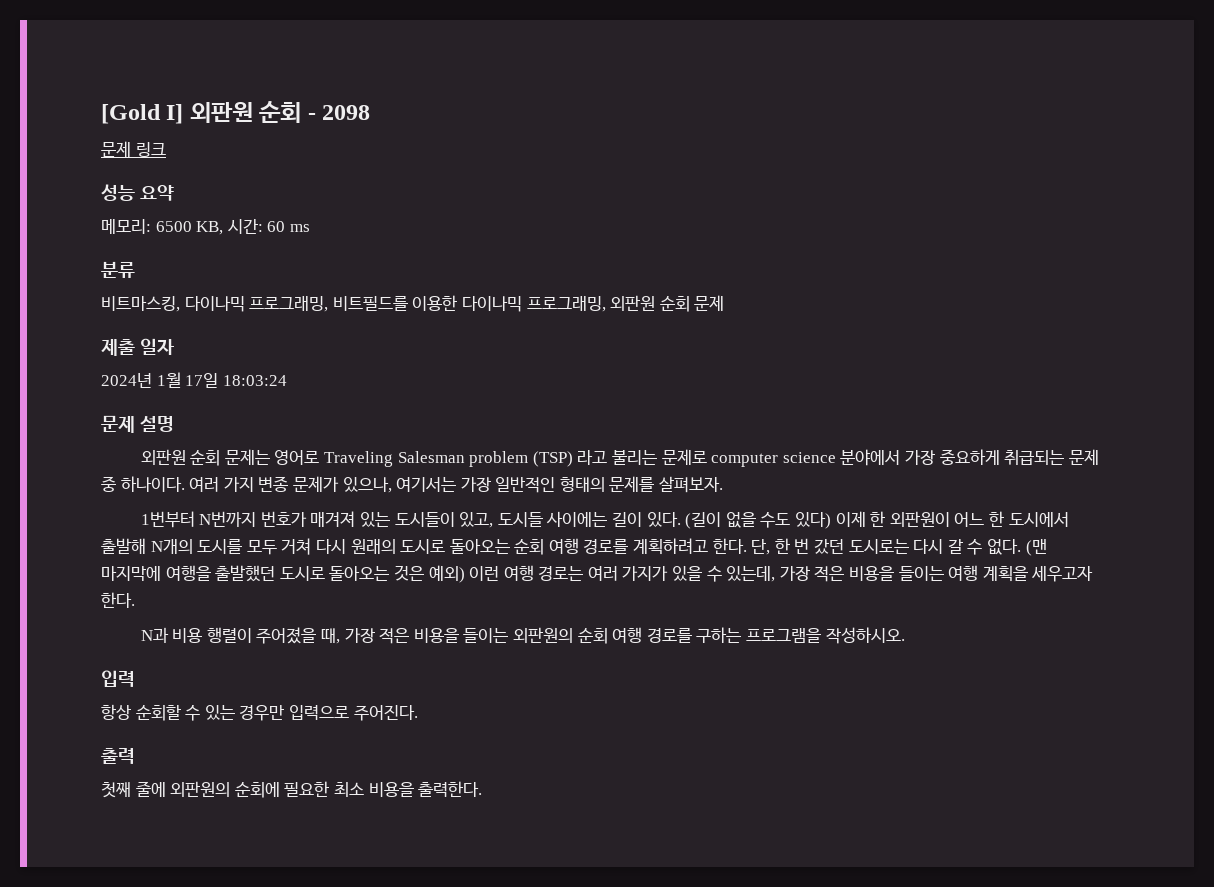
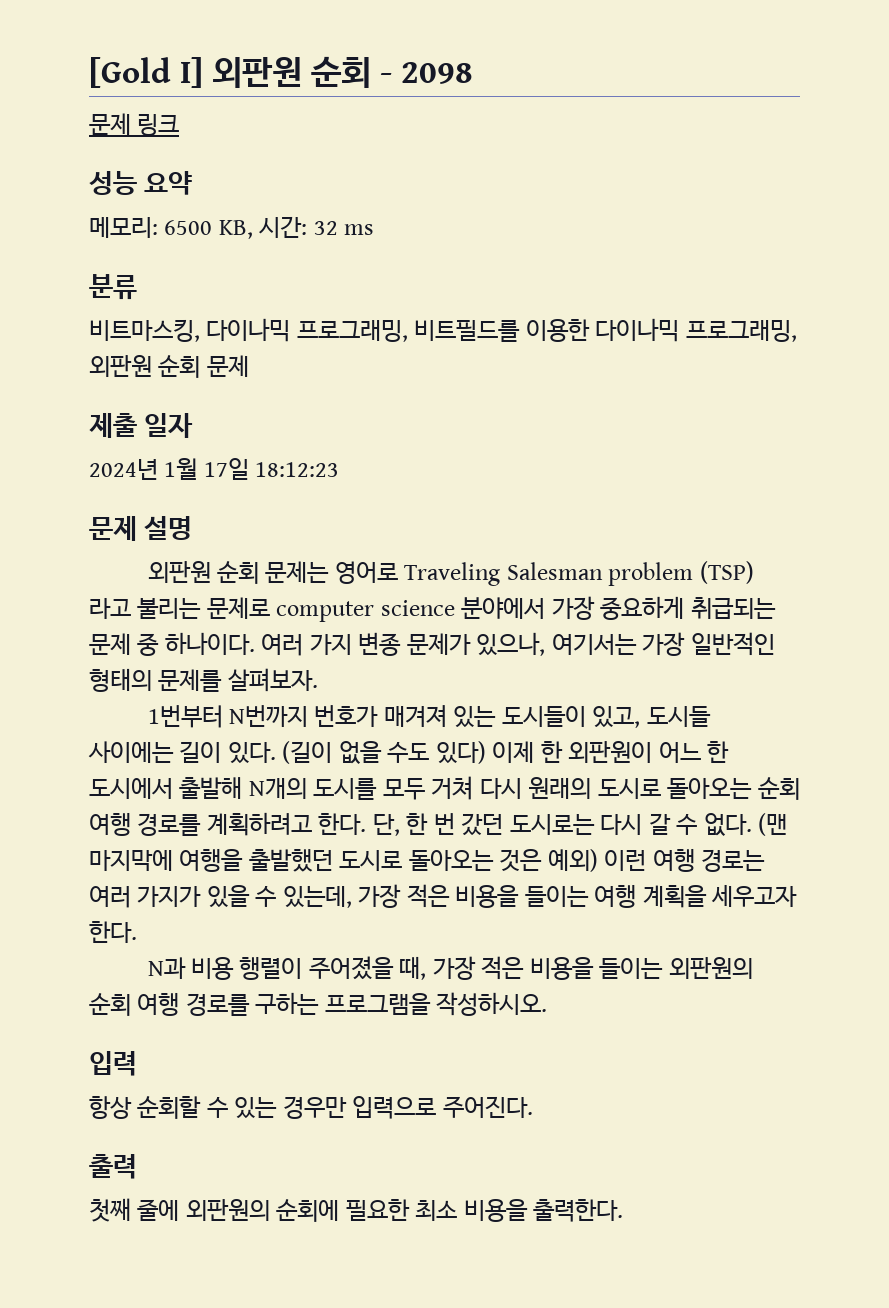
[267,221,286,232] 60 -> [313,221,338,235] 32
[222,375,287,386] 18:03:24 -> [255,462,340,477] 18:12:23

